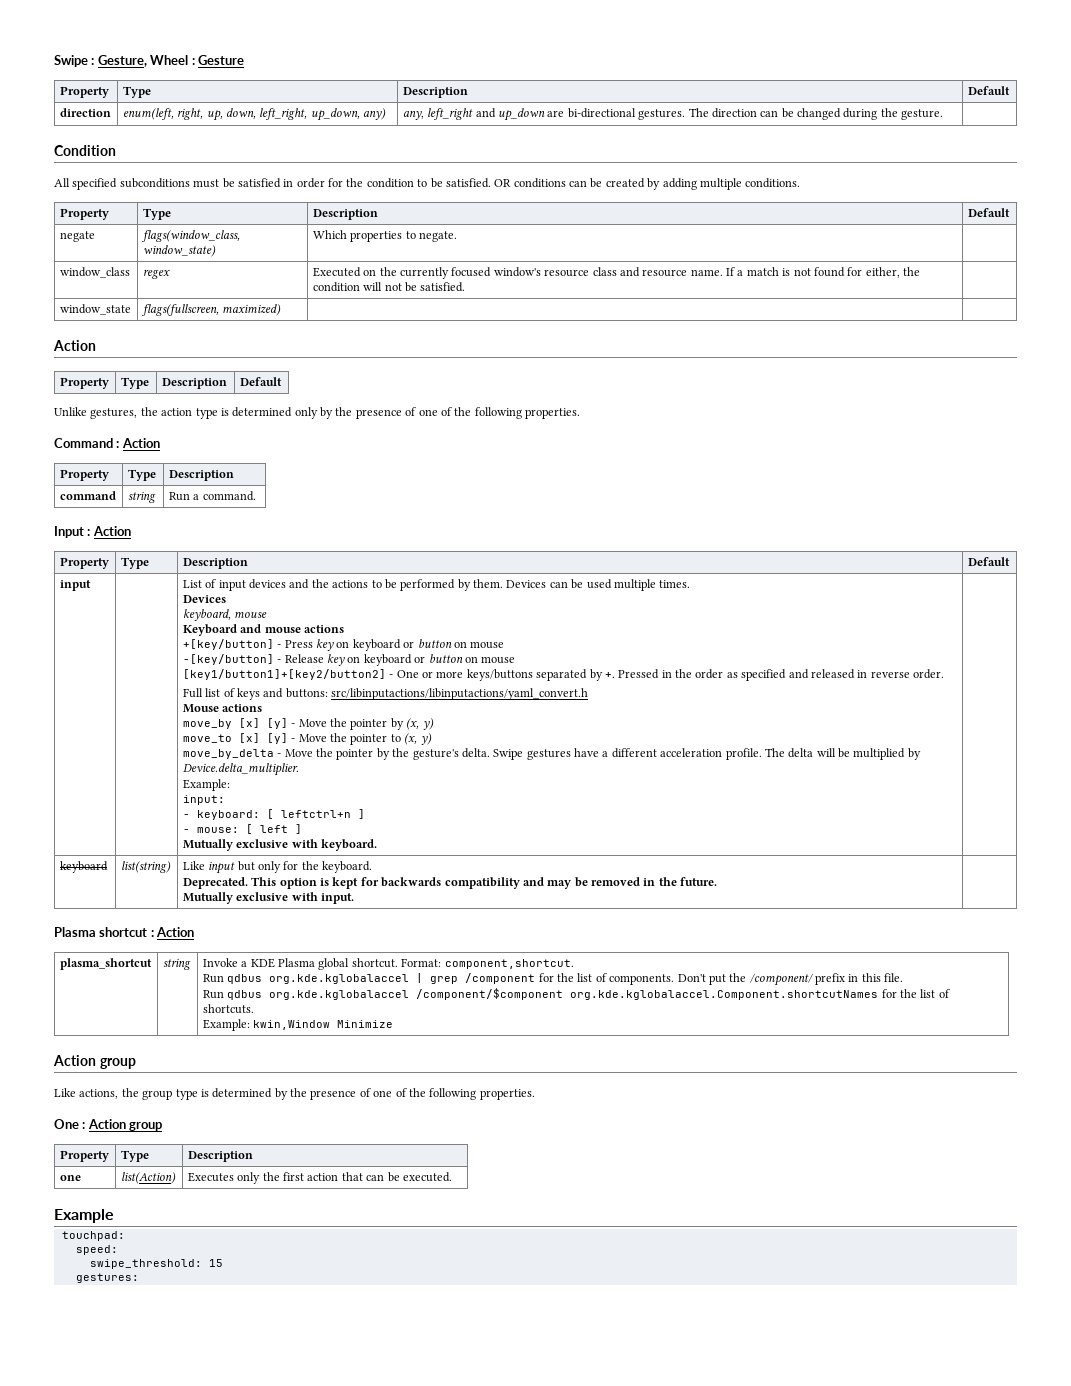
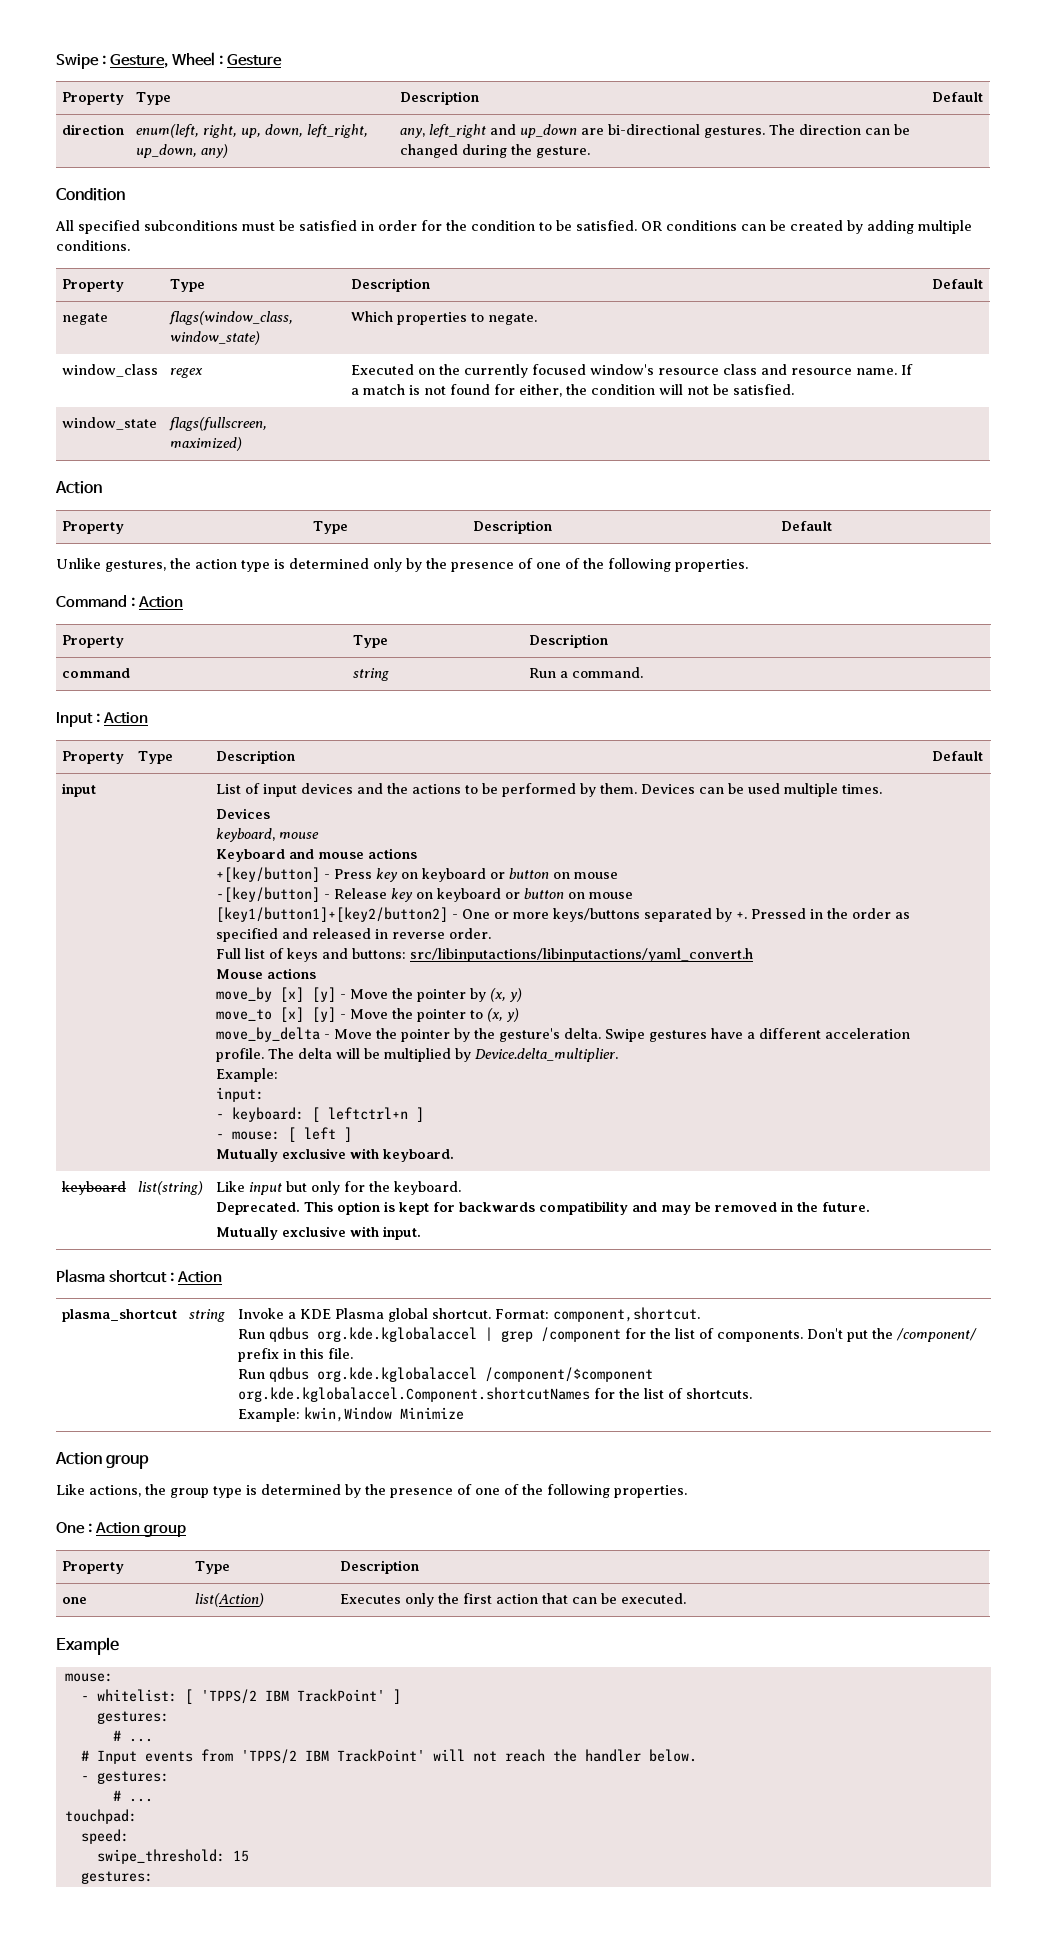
(114, 1216) none -> [64,1673,113,1682] [80,1689,401,1704] [96,1711,169,1724] [112,1730,153,1742] [80,1749,697,1764] [80,1771,169,1784] [112,1790,153,1802] // mouse: // - whitelist: [ 'TPPS/2 IBM TrackPoint' ] // gestures: // # ... // # Input events from 'TPPS/2 IBM TrackPoint' will not reach the handler below. // - gestures: // # ...

